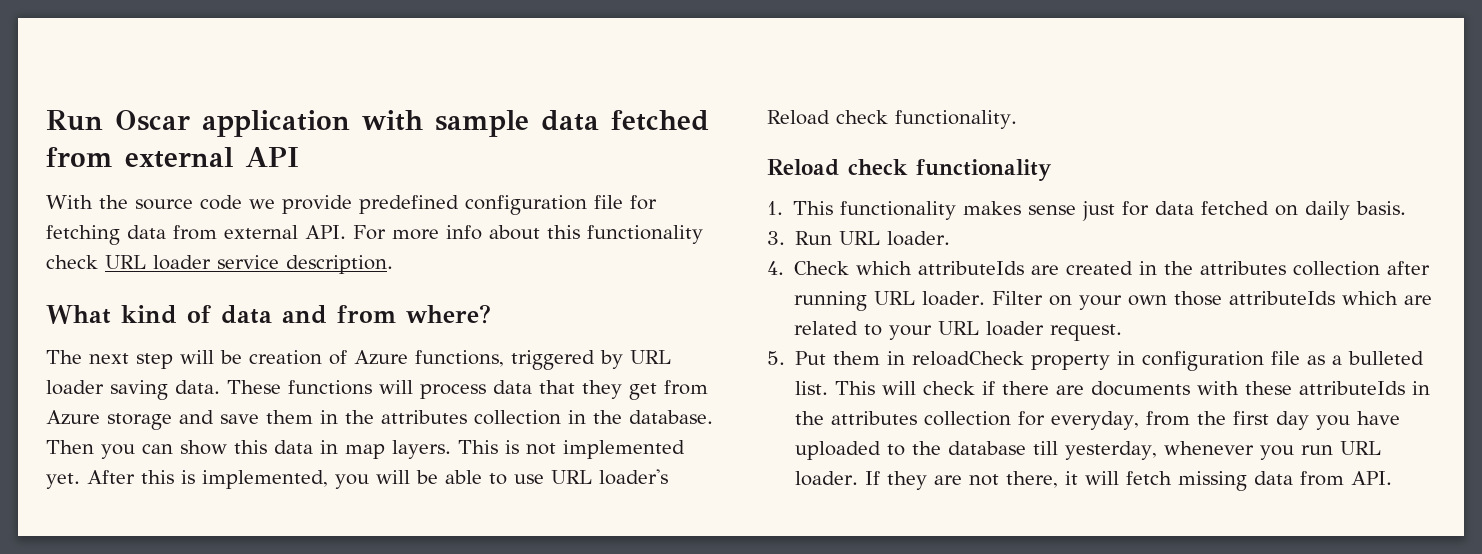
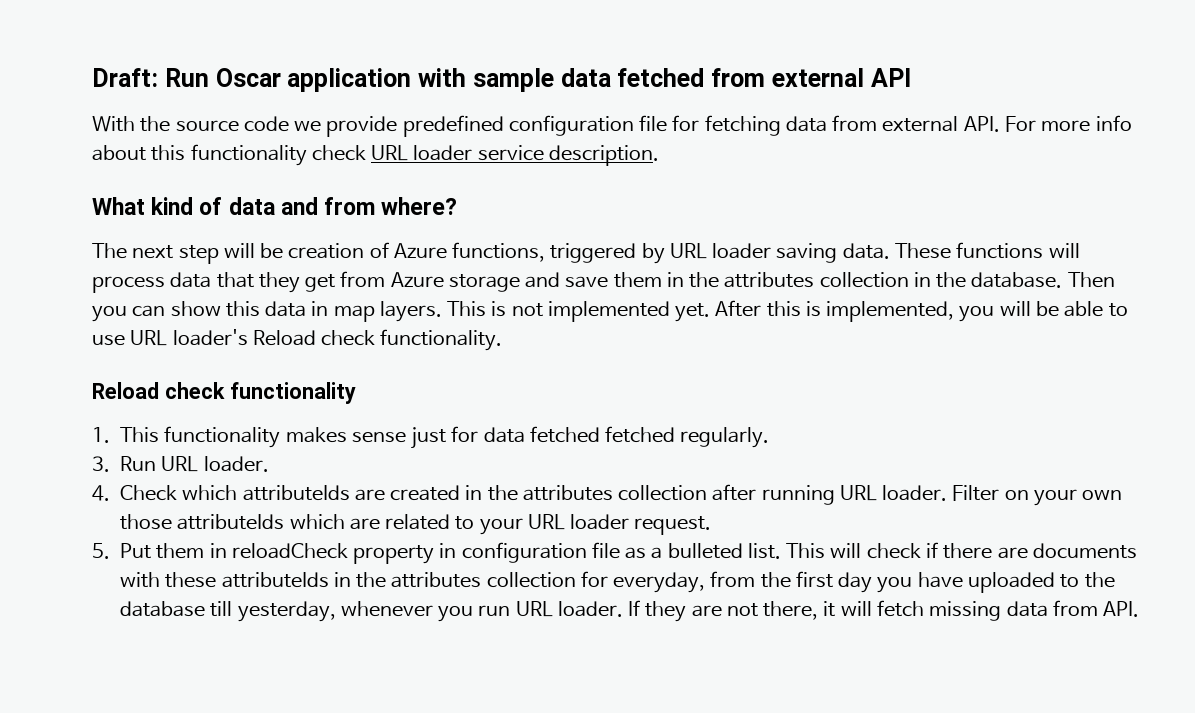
(46, 120) none -> [92,68,158,87] Draft:
[1275,201,1407,220] on daily basis. -> [605,426,770,448] fetched regularly.

